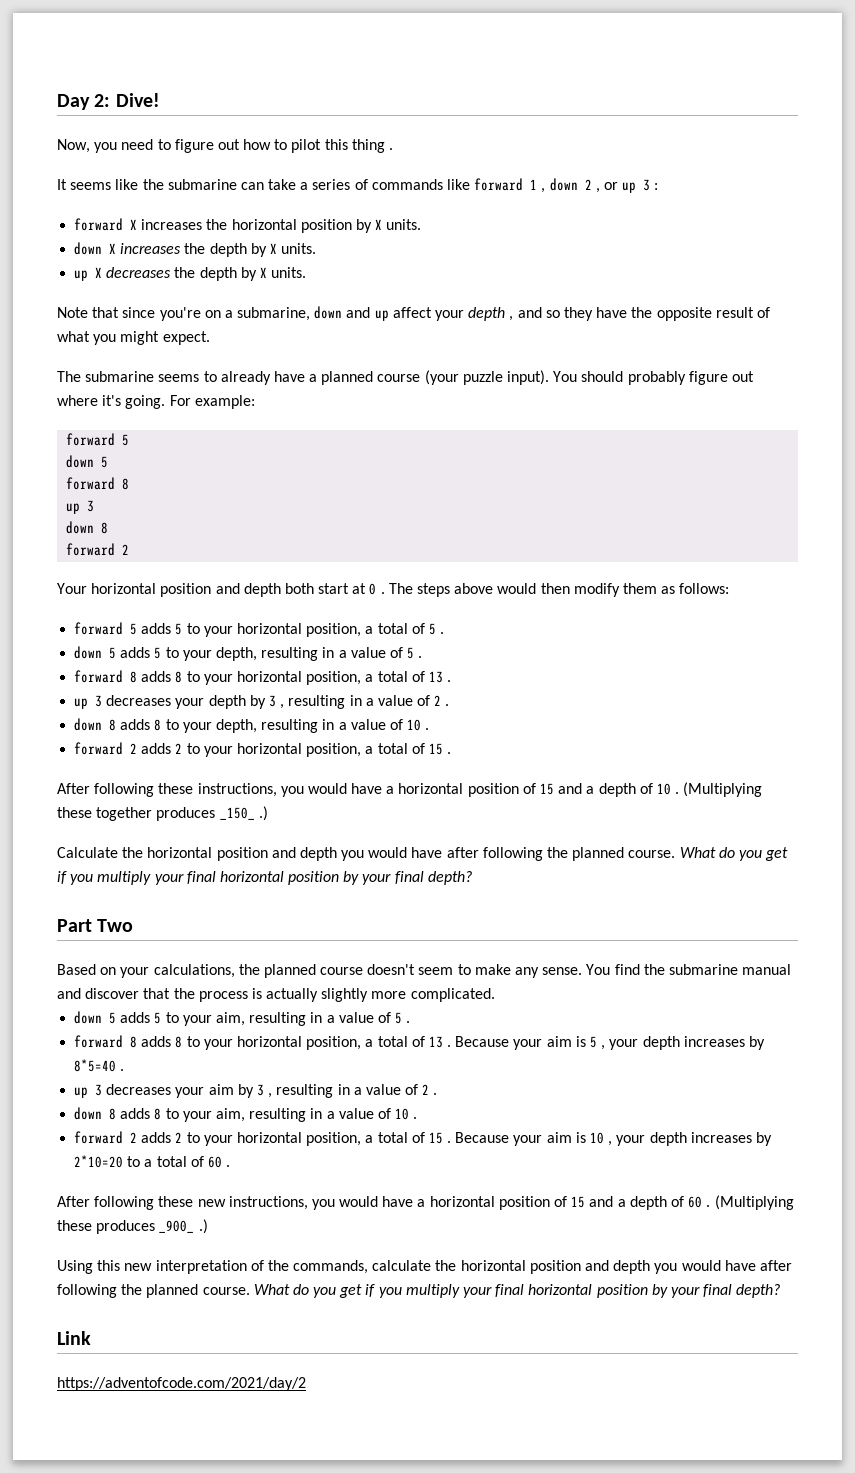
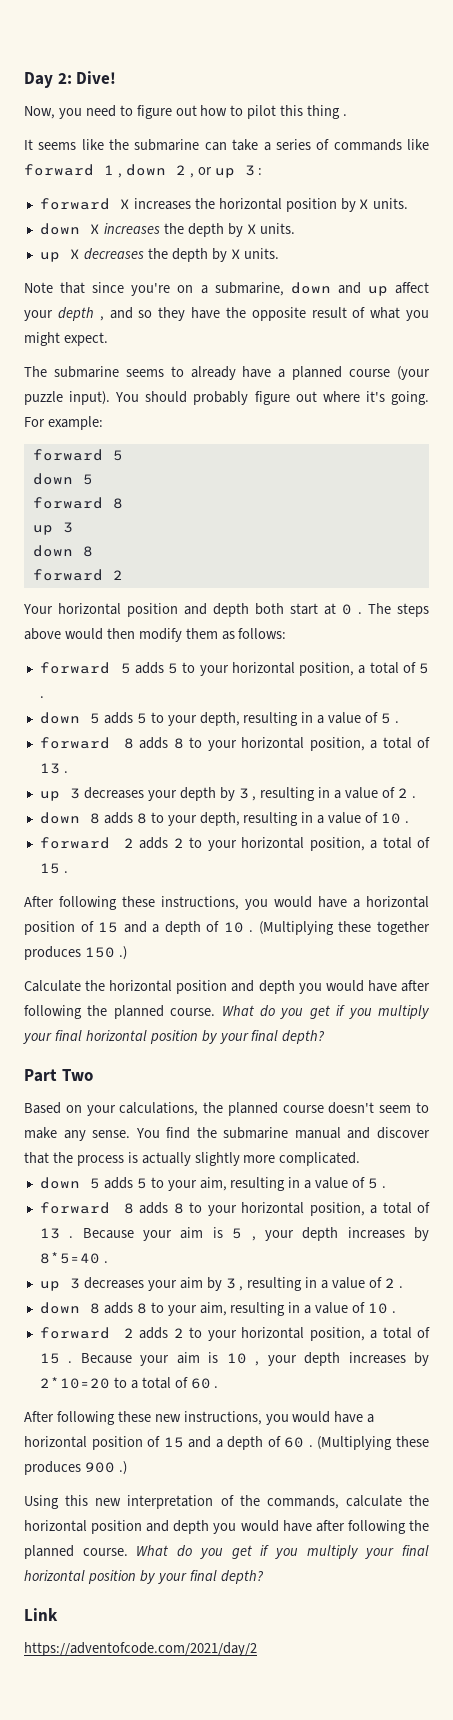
[219,807,255,820] _150_ -> [84,947,115,958] 150
[159,1220,195,1233] _900_ -> [84,1462,115,1473] 900

